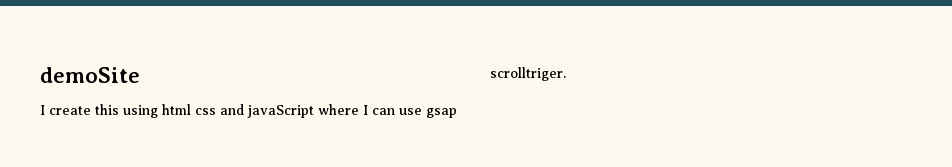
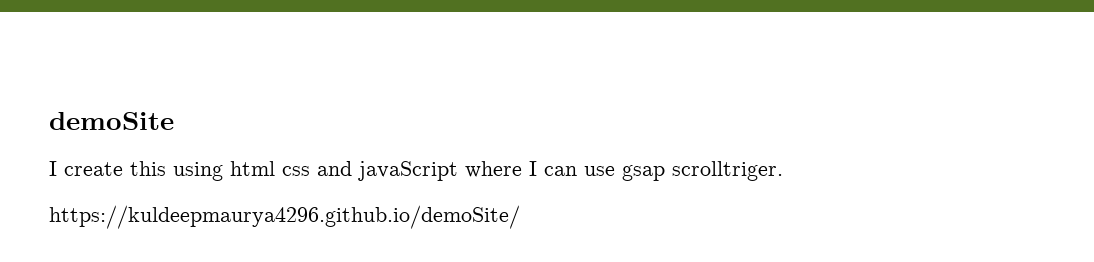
(566, 74) none -> [49,205,520,229] // https://kuldeepmaurya4296.github.io/demoSite/

